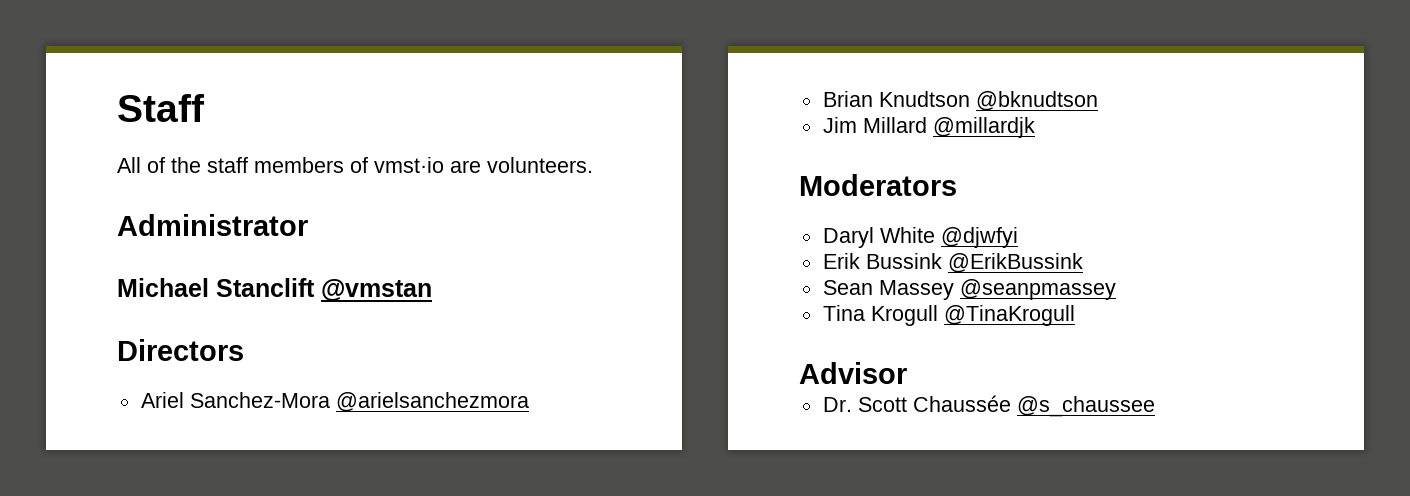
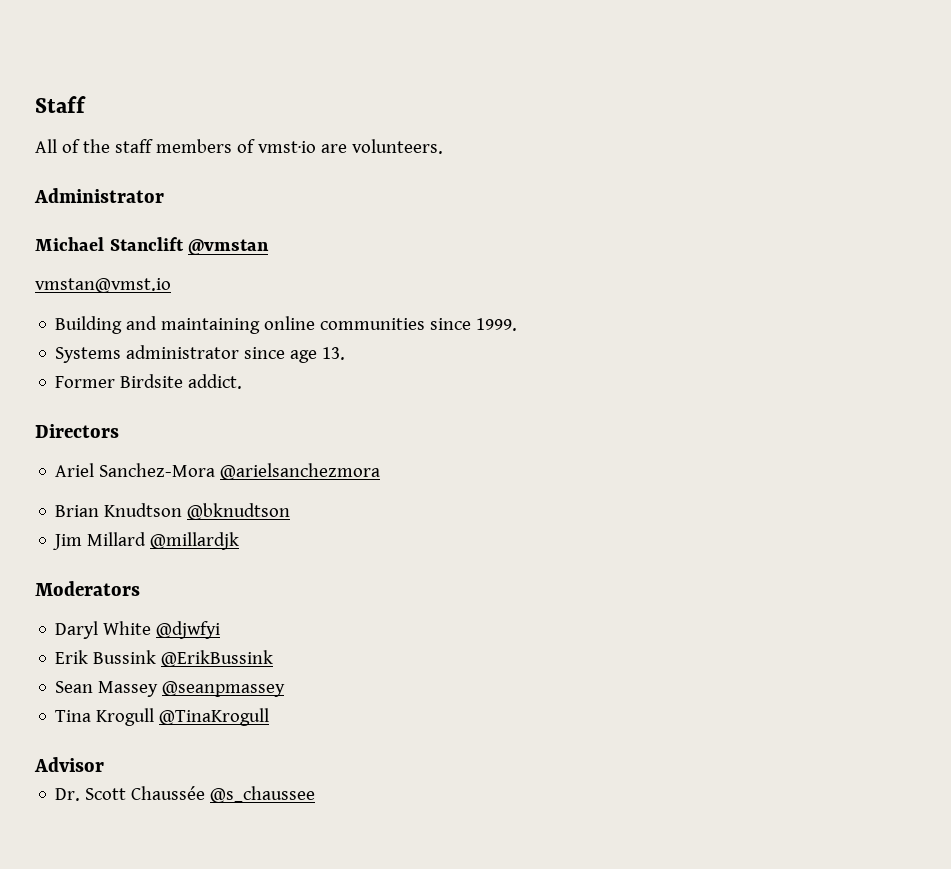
(432, 290) none -> [35,278,171,293] [55,316,518,334] [55,345,346,363] [55,374,243,389] // vmstan@vmst.io // Building and maintaining online communities since 1999. // Systems administrator since age 13. // Former Birdsite addict.

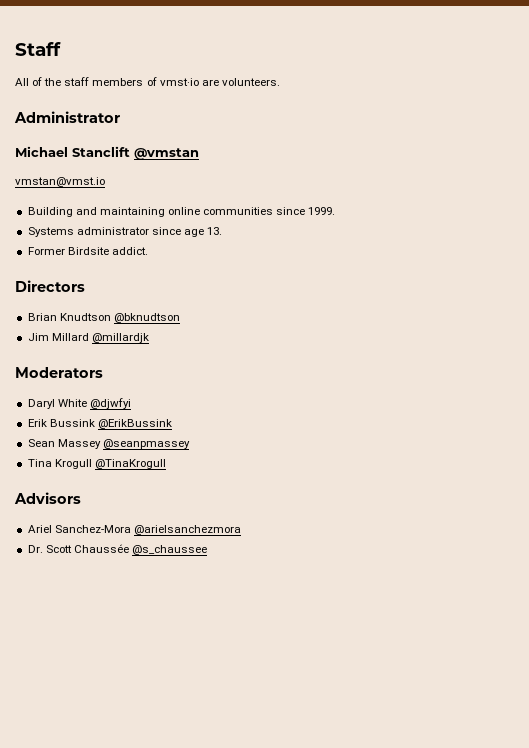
[55,463,381,480] // Ariel Sanchez-Mora @arielsanchezmora -> (85, 286) none
[34,757,104,772] Advisor -> [14,492,81,504] [27,525,241,535] Advisors // Ariel Sanchez-Mora @arielsanchezmora

